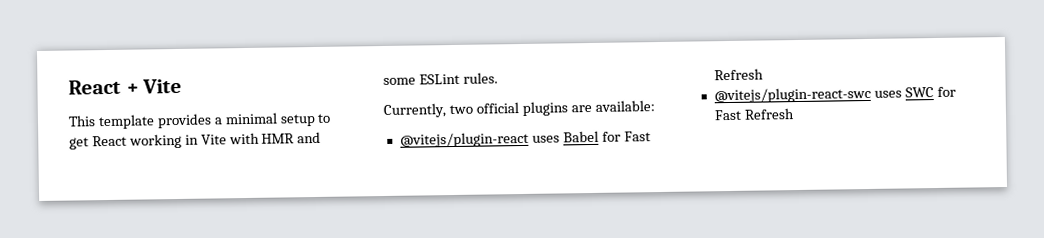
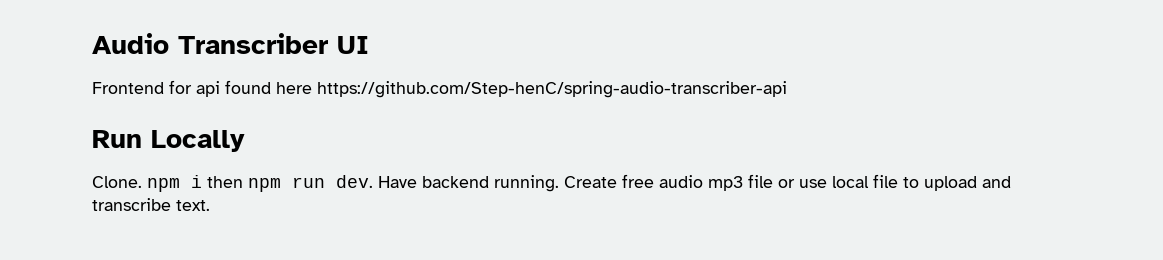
[68,78,183,95] [68,112,332,130] [69,131,322,150] [383,72,498,86] [383,100,655,118] [399,130,651,148] [713,68,764,81] [713,86,956,104] [713,108,795,121] React + Vite // This template provides a minimal setup to get React working in Vite with HMR and some ESLint rules. // Currently, two official plugins are available: // @vitejs/plugin-react uses Babel for Fast Refresh // @vitejs/plugin-react-swc uses SWC for Fast Refresh -> [92,33,369,54] [92,80,787,98] [92,130,245,152] [92,174,1011,192] [92,198,210,211] Audio Transcriber UI // Frontend for api found here https://github.com/Step-henC/spring-audio-transcriber-api // Run Locally // Clone. npm i then npm run dev. Have backend running. Create free audio mp3 file or use local file to upload and transcribe text.

